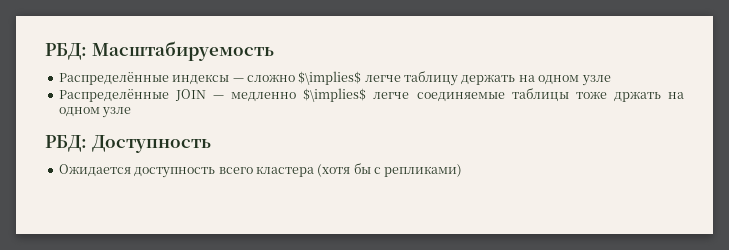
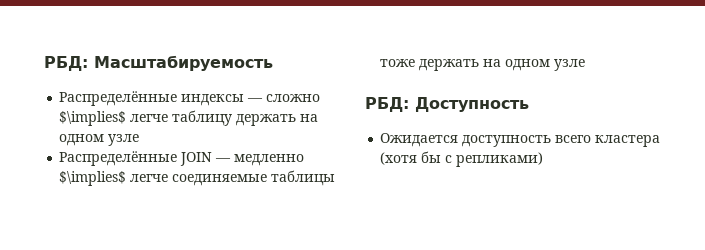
[613,91,661,102] држать -> [419,59,480,71] держать

